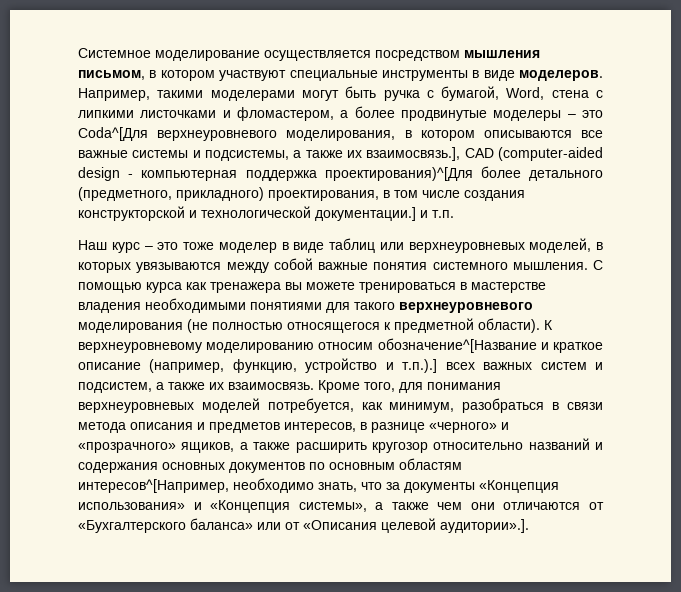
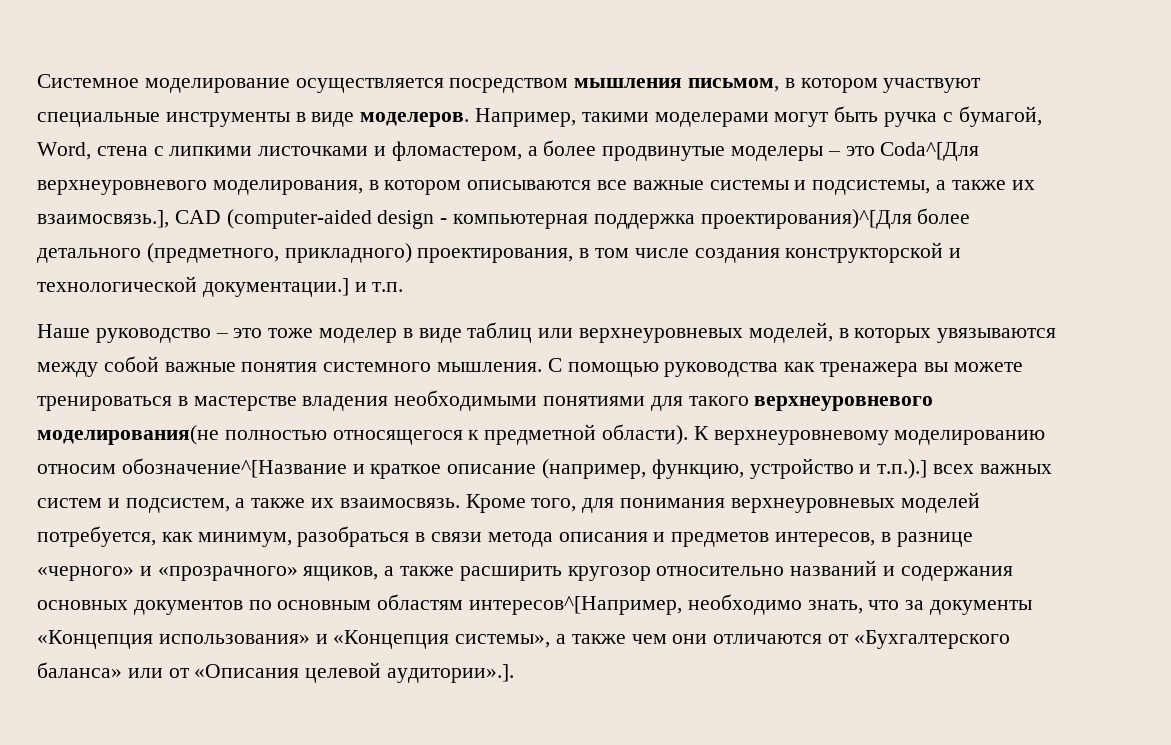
[78,240,140,253] Наш курс -> [37,324,211,343] Наше руководство
[146,282,182,293] курса -> [664,362,779,377] руководства
[78,319,208,333] моделирования (не -> [37,425,219,445] моделирования(не

